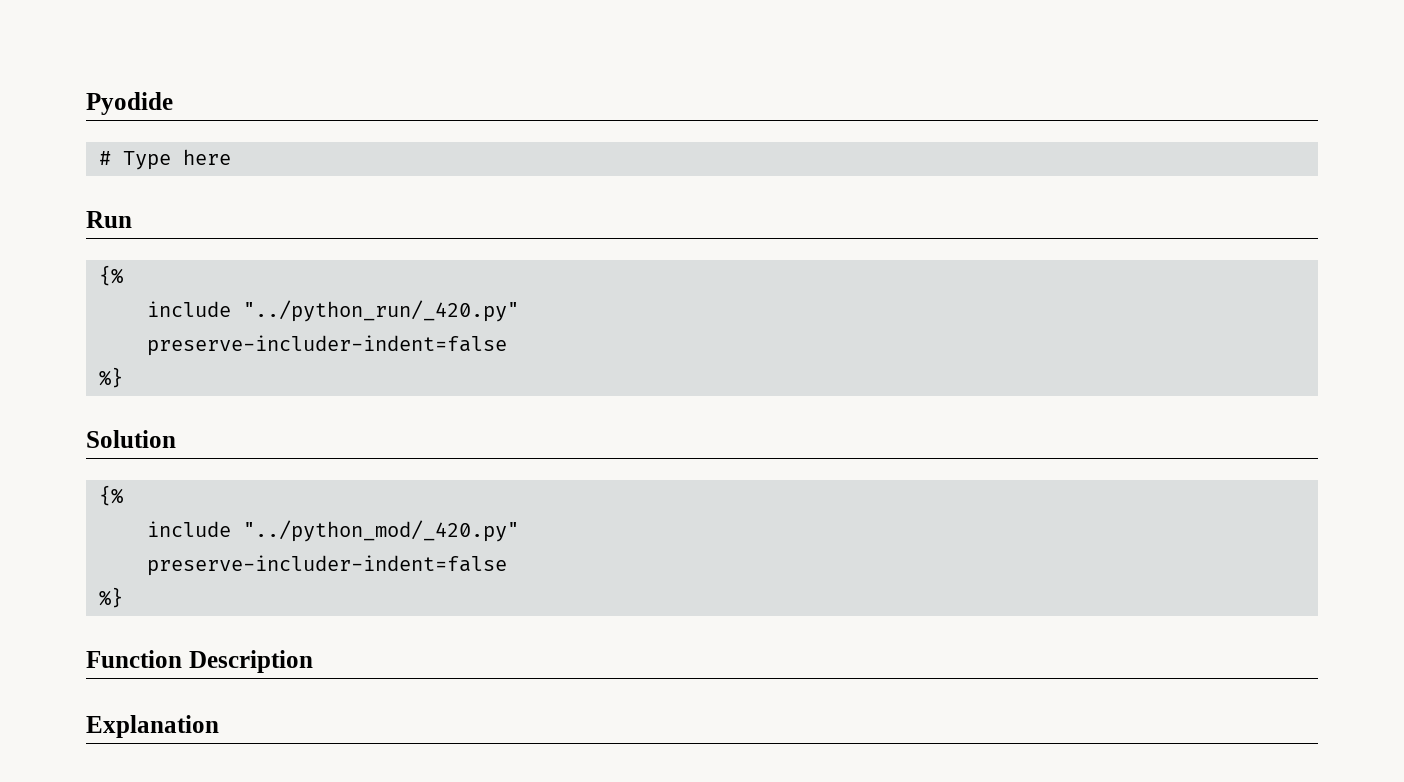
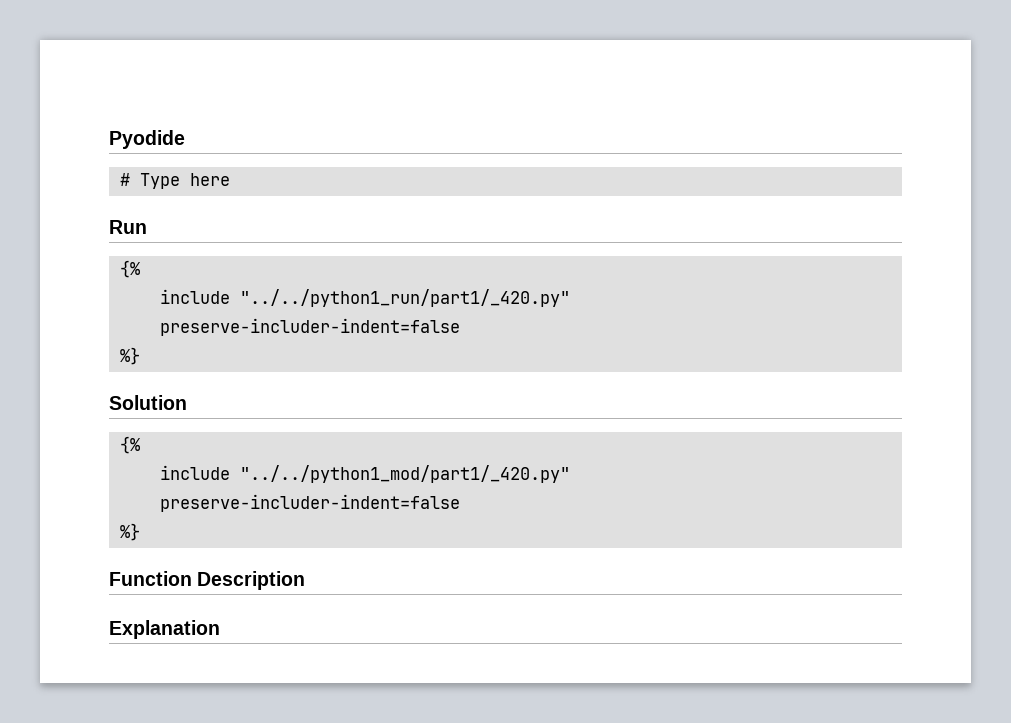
[242,300,519,322] "../python_run/_420.py" -> [239,289,570,307] "../../python1_run/part1/_420.py"
[242,520,519,542] "../python_mod/_420.py" -> [239,465,570,483] "../../python1_mod/part1/_420.py"

